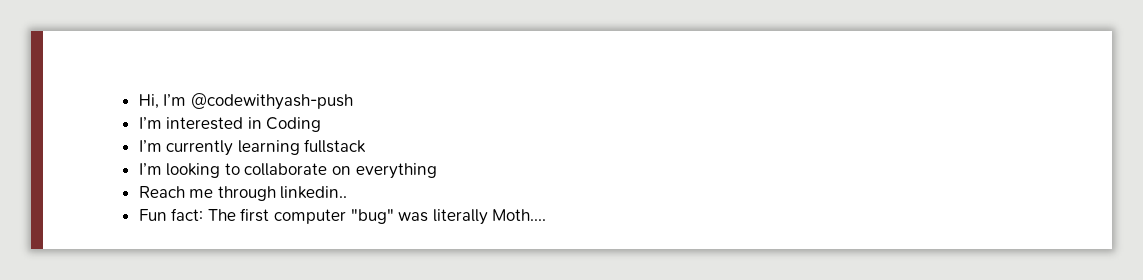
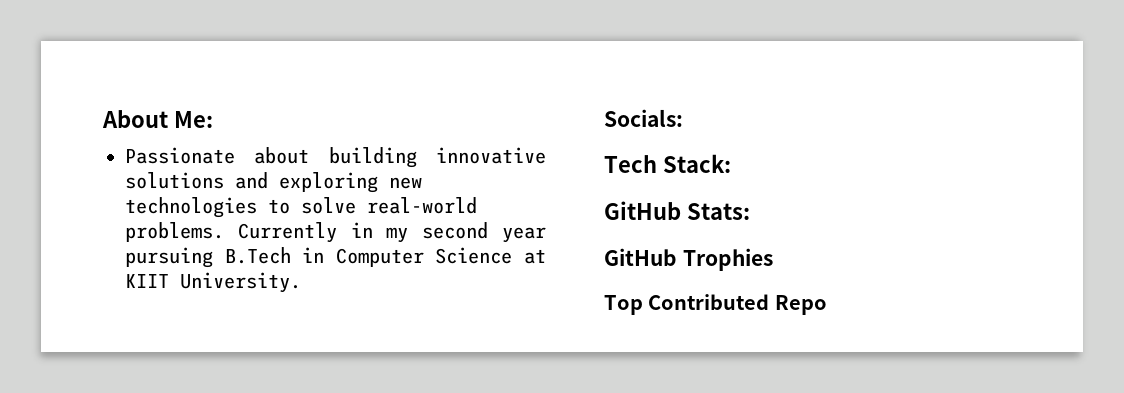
[138,93,353,110] [138,117,322,132] [138,139,367,156] [138,163,437,179] [138,186,348,201] [138,208,547,225] Hi, I’m @codewithyash-push // I’m interested in Coding // I’m currently learning fullstack // I’m looking to collaborate on everything // Reach me through linkedin.. // Fun fact: The first computer "bug" was literally Moth.... -> [102,110,213,128] [125,147,546,168] [125,172,422,193] [125,197,477,218] [125,222,546,243] [125,247,546,268] [125,272,301,293] [604,109,683,127] [604,154,731,173] [604,201,750,220] [604,248,773,271] [604,294,827,315] About Me: // Passionate about building innovative solutions and exploring new technologies to solve real-world problems. Currently in my second year pursuing B.Tech in Computer Science at KIIT University. // Socials: // Tech Stack: // GitHub Stats: // GitHub Trophies // Top Contributed Repo

